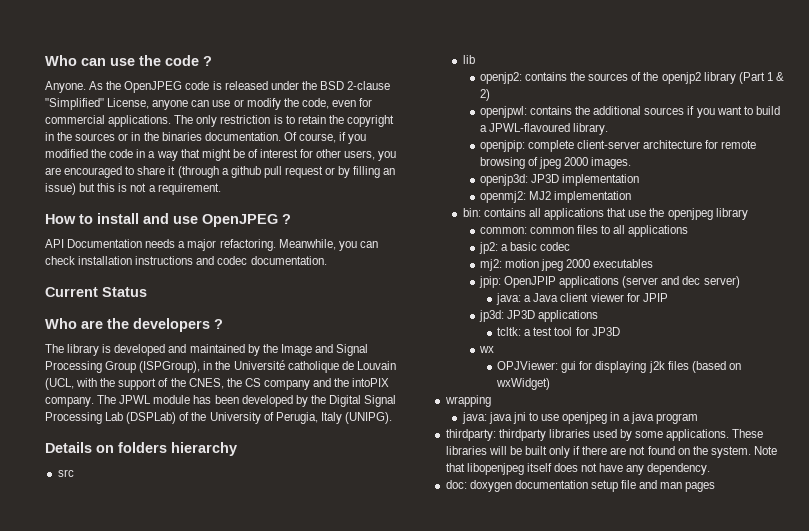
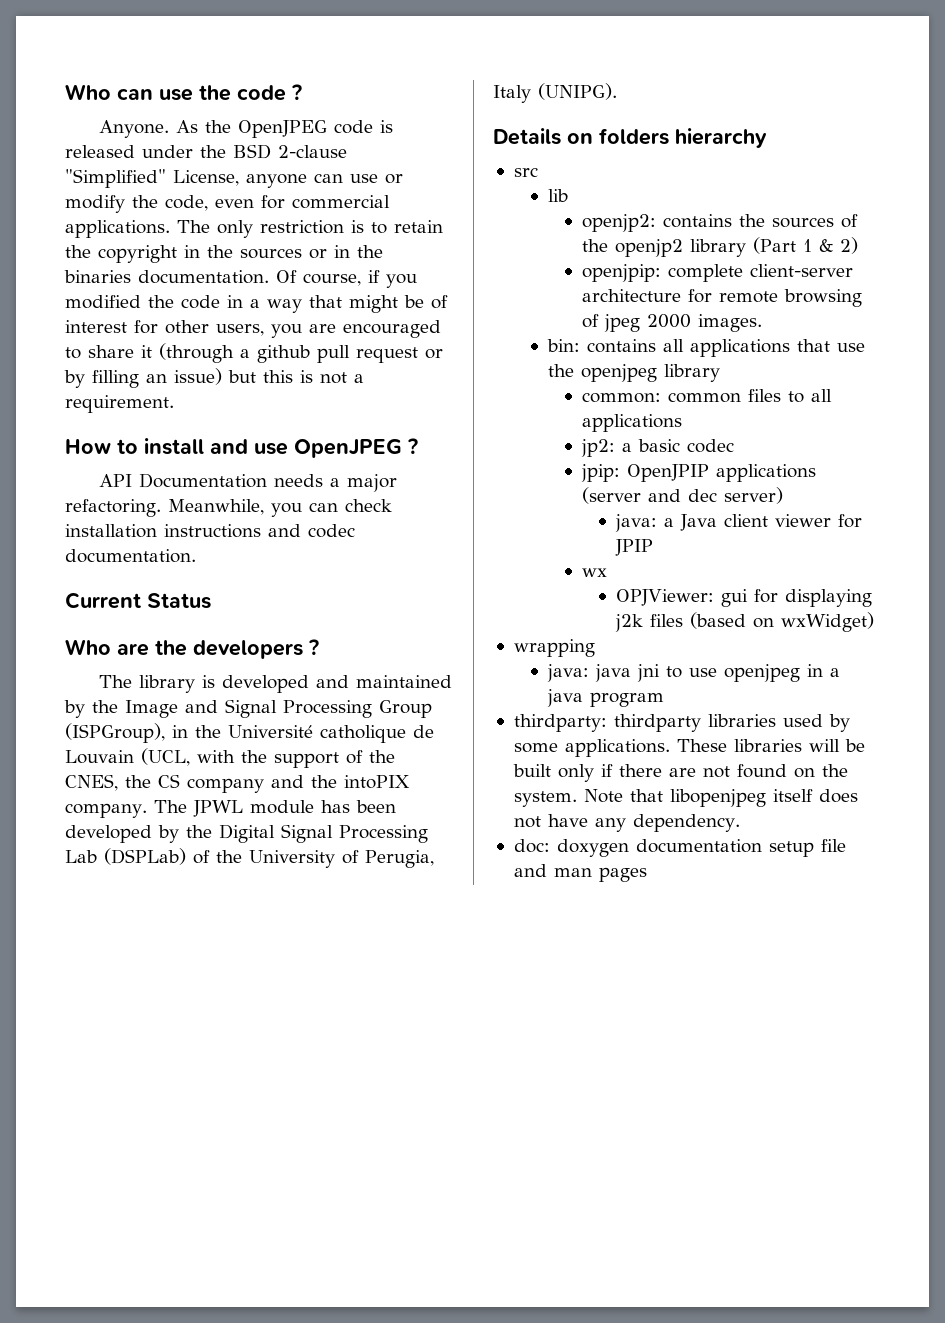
[479,106,780,118] [479,123,609,135] // openjpwl: contains the additional sources if you want to build a JPWL-flavoured library. -> (859, 245) none
[479,174,640,186] [479,191,632,203] // openjp3d: JP3D implementation // openmj2: MJ2 implementation -> (763, 323) none
[479,259,654,271] // mj2: motion jpeg 2000 executables -> (735, 446) none
[478,310,599,322] [497,327,620,336] // jp3d: JP3D applications // tcltk: a test tool for JP3D -> (654, 547) none

